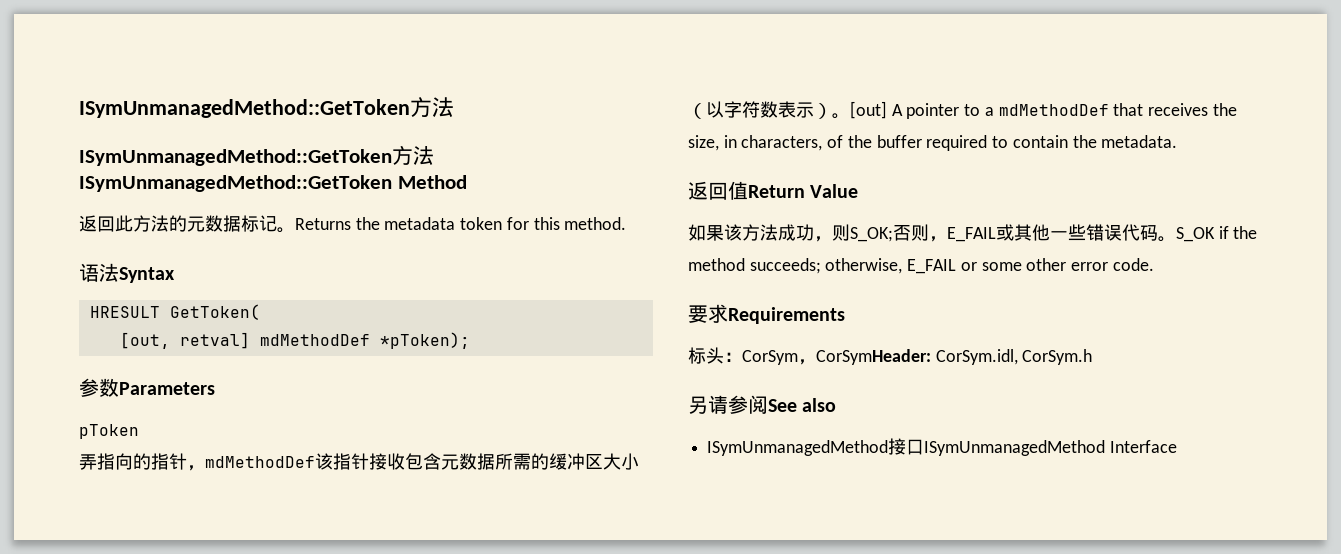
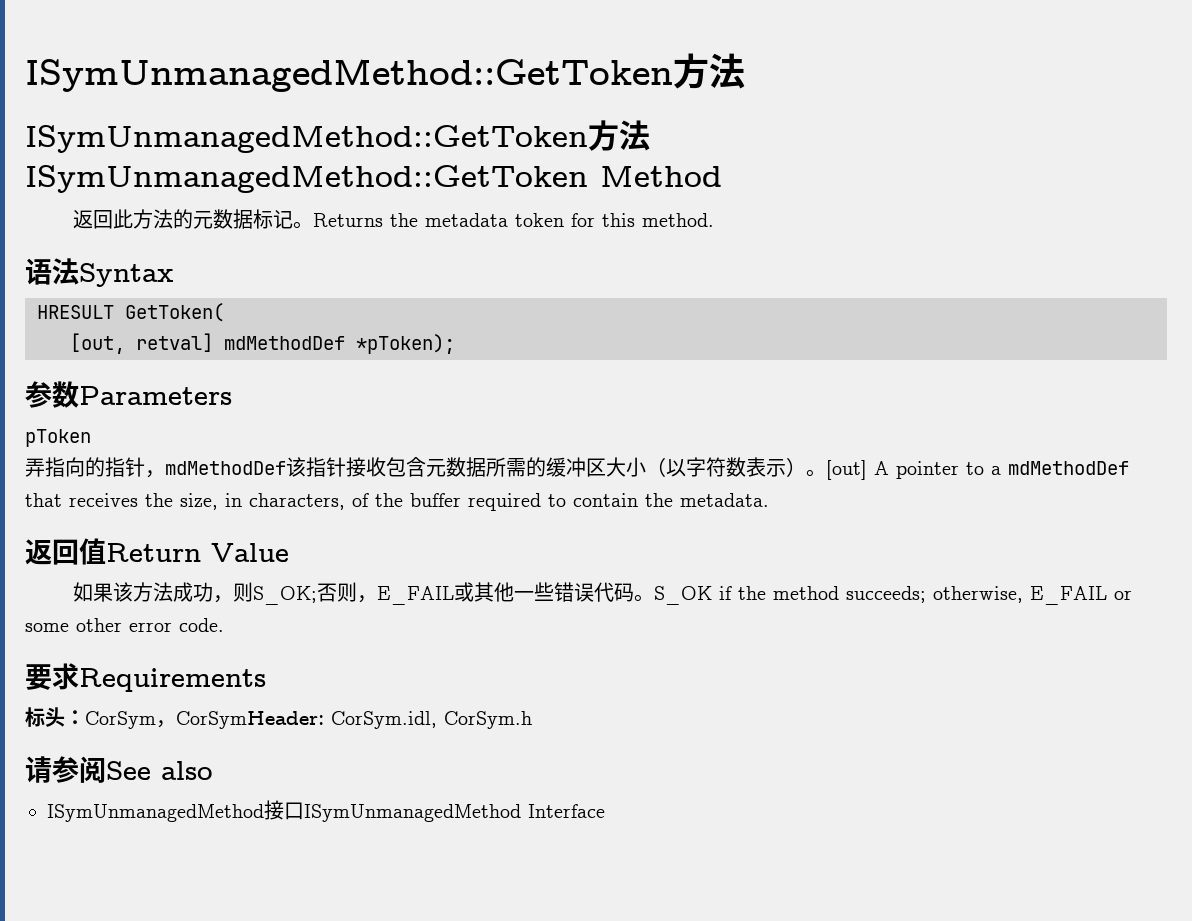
[688,396,708,414] 另 -> (532, 720) none

